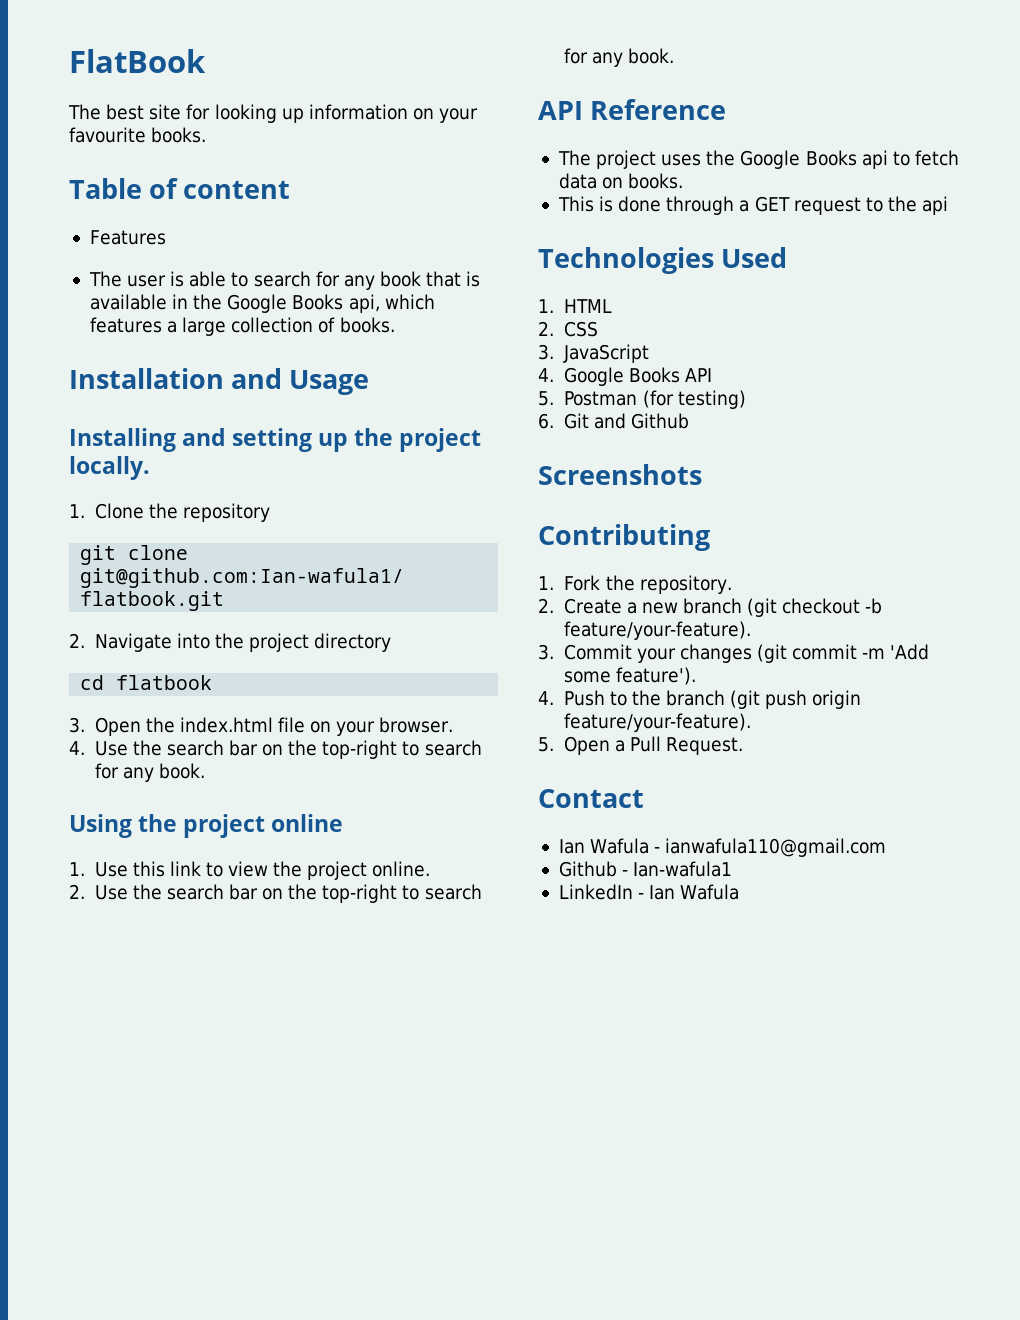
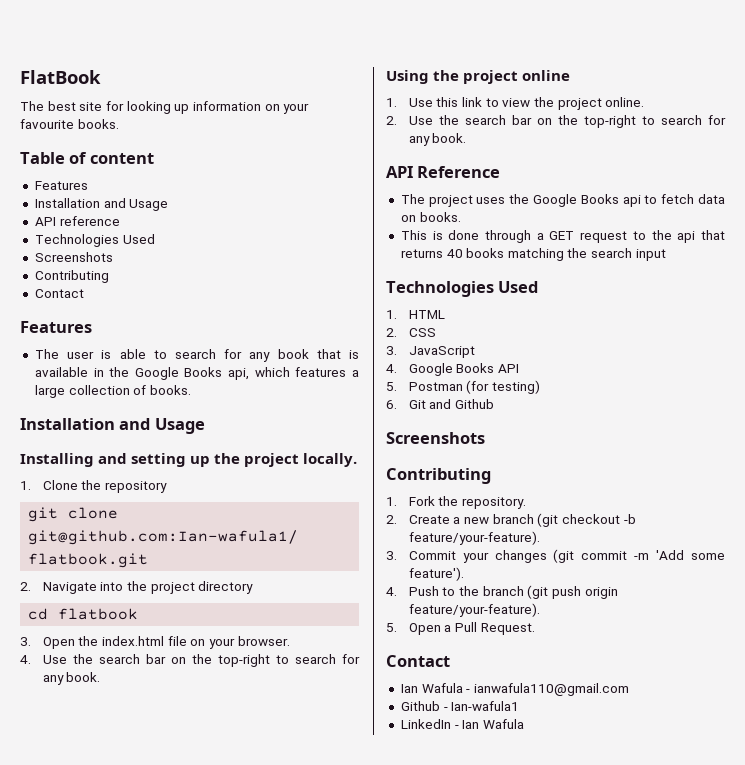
(166, 237) none -> [34,198,169,211] [34,216,120,226] [34,234,155,247] [34,252,113,262] [34,270,109,283] [34,289,84,298] [20,321,92,333] // Installation and Usage // API reference // Technologies Used // Screenshots // Contributing // Contact // Features
(949, 205) none -> [701,230,725,240] [400,248,666,261] that returns 40 books matching the search input

